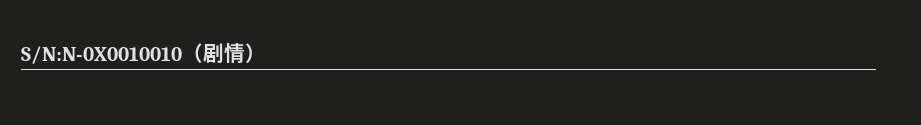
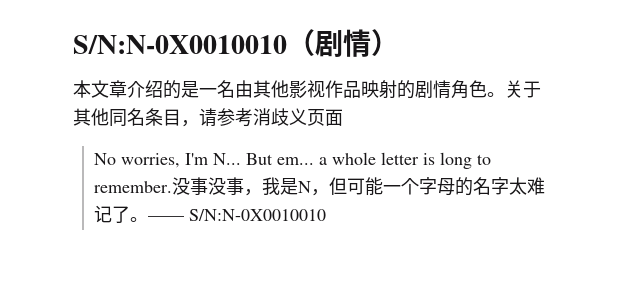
(266, 53) none -> [73,80,541,99] [73,108,343,127] [94,152,492,169] [94,177,546,196] [94,205,327,223] // 本文章介绍的是一名由其他影视作品映射的剧情角色。关于其他同名条目，请参考消歧义页面 // No worries, I'm N... But em... a whole letter is long to remember.没事没事，我是N，但可能一个字母的名字太难记了。—— S/N:N-0X0010010

